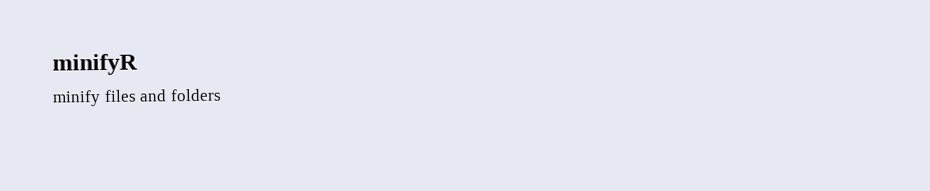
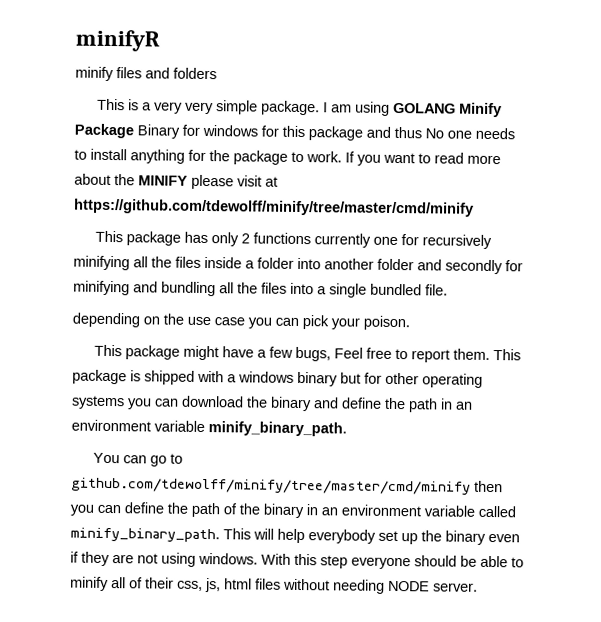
(222, 95) none -> [97,98,503,118] [74,123,515,141] [74,148,501,166] [74,173,278,190] [74,198,474,217] [95,230,493,250] [73,255,523,275] [73,280,448,298] [72,312,410,331] [94,344,522,363] [72,369,483,388] [71,395,473,413] [71,419,347,437] [93,452,184,467] [71,477,503,495] [70,502,516,519] [70,527,520,545] [70,551,524,570] [70,576,478,594] // This is a very very simple package. I am using GOLANG Minify Package Binary for windows for this package and thus No one needs to install anything for the package to work. If you want to read more about the MINIFY please visit at https://github.com/tdewolff/minify/tree/master/cmd/minify // This package has only 2 functions currently one for recursively minifying all the files inside a folder into another folder and secondly for minifying and bundling all the files into a single bundled file. // depending on the use case you can pick your poison. // This package might have a few bugs, Feel free to report them. This package is shipped with a windows binary but for other operating systems you can download the binary and define the path in an environment variable minify_binary_path. // You can go to github.com/tdewolff/minify/tree/master/cmd/minify then you can define the path of the binary in an environment variable called minify_binary_path. This will help everybody set up the binary even if they are not using windows. With this step everyone should be able to minify all of their css, js, html files without needing NODE server.

